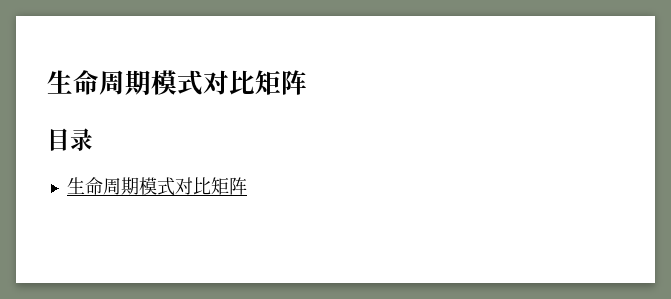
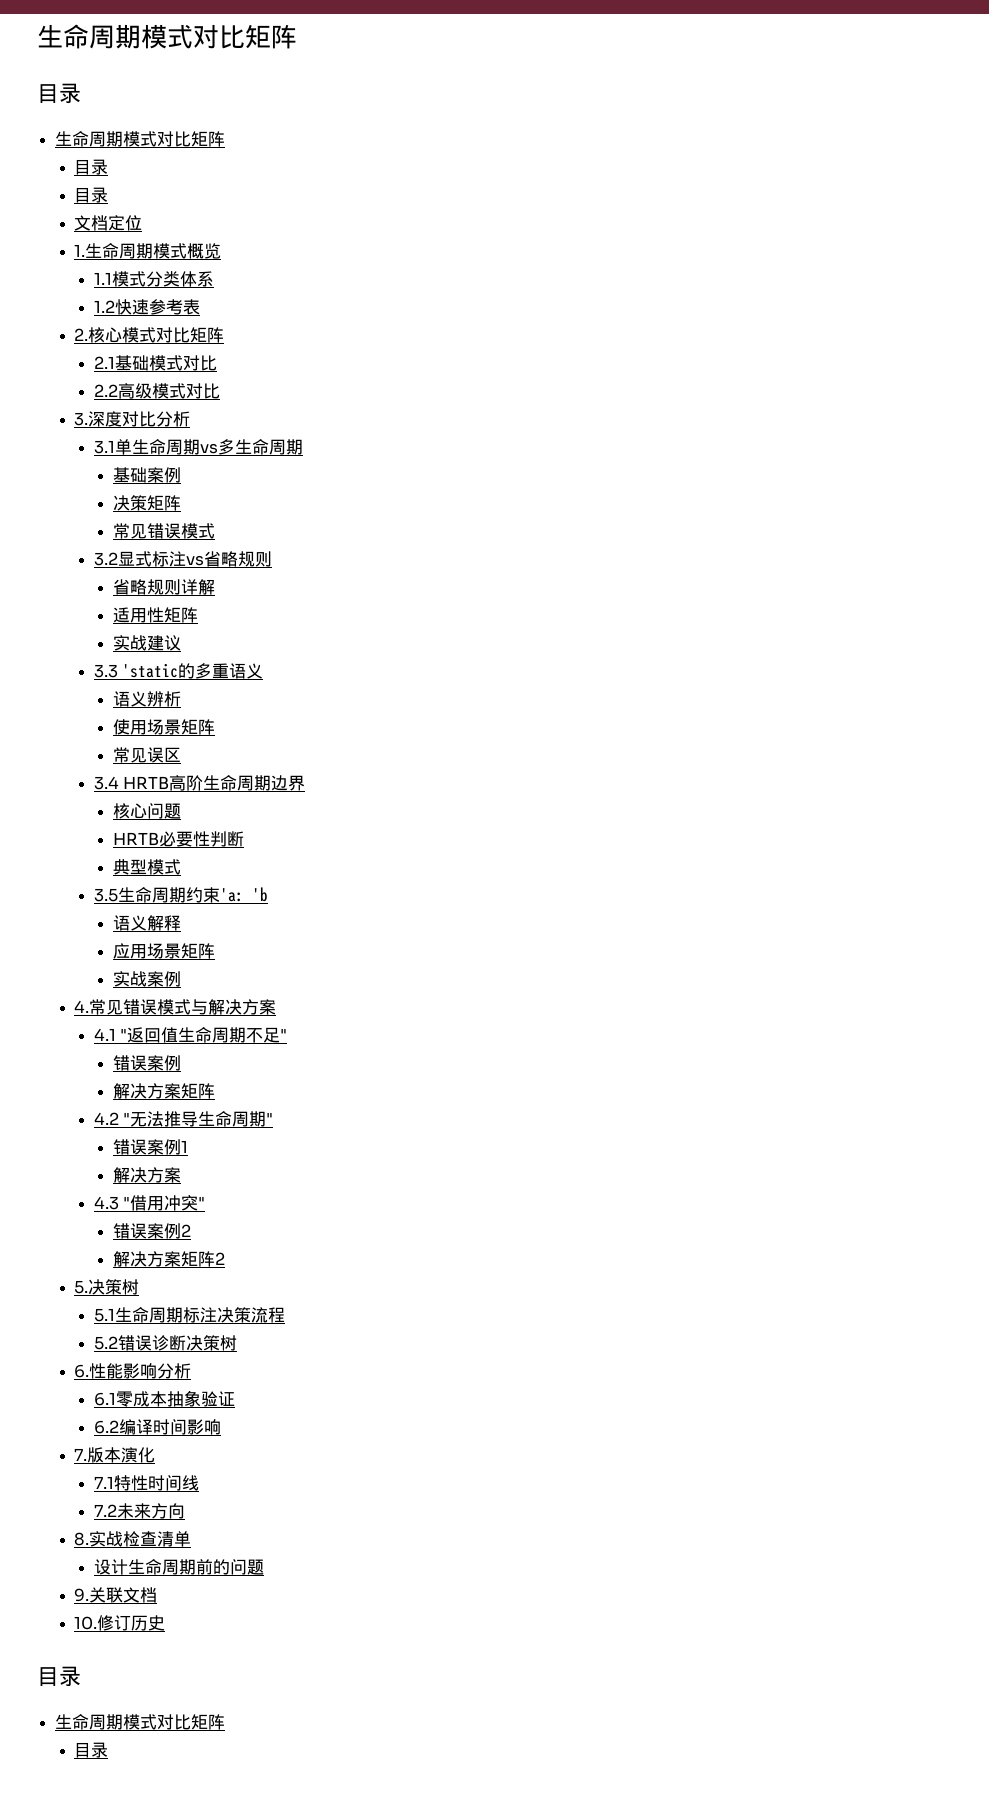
(247, 186) none -> [74,159,109,175] [74,187,109,203] [74,215,143,231] [74,243,222,259] [93,271,214,287] [93,299,200,315] [74,327,225,343] [93,355,217,371] [93,383,220,399] [74,411,191,427] [93,439,303,455] [113,467,182,483] [113,495,182,511] [113,523,216,539] [93,551,272,567] [113,579,216,595] [113,607,199,623] [113,635,182,651] [93,663,264,679] [113,691,182,707] [113,719,216,735] [113,747,182,763] [93,775,306,791] [113,803,182,819] [113,831,245,847] [113,859,182,875] [93,887,268,903] [113,915,182,931] [113,943,216,959] [113,971,182,987] [74,999,277,1015] [93,1027,288,1043] [113,1055,182,1071] [113,1083,216,1099] [93,1111,274,1127] [113,1139,189,1155] [113,1167,182,1183] [93,1195,206,1211] [113,1223,192,1239] [113,1251,226,1267] [74,1279,140,1295] [93,1307,285,1323] [93,1335,237,1351] [74,1363,192,1379] [93,1390,235,1407] [93,1419,221,1435] [74,1447,156,1463] [93,1475,199,1491] [93,1503,185,1519] [74,1531,192,1547] [93,1559,264,1575] [74,1587,158,1603] [74,1615,166,1631] [37,1666,81,1687] [55,1714,226,1730] [74,1742,109,1758] // 目录 // 目录 // 文档定位 // 1.生命周期模式概览 // 1.1模式分类体系 // 1.2快速参考表 // 2.核心模式对比矩阵 // 2.1基础模式对比 // 2.2高级模式对比 // 3.深度对比分析 // 3.1单生命周期vs多生命周期 // 基础案例 // 决策矩阵 // 常见错误模式 // 3.2显式标注vs省略规则 // 省略规则详解 // 适用性矩阵 // 实战建议 // 3.3 'static的多重语义 // 语义辨析 // 使用场景矩阵 // 常见误区 // 3.4 HRTB高阶生命周期边界 // 核心问题 // HRTB必要性判断 // 典型模式 // 3.5生命周期约束'a: 'b // 语义解释 // 应用场景矩阵 // 实战案例 // 4.常见错误模式与解决方案 // 4.1 "返回值生命周期不足" // 错误案例 // 解决方案矩阵 // 4.2 "无法推导生命周期" // 错误案例1 // 解决方案 // 4.3 "借用冲突" // 错误案例2 // 解决方案矩阵2 // 5.决策树 // 5.1生命周期标注决策流程 // 5.2错误诊断决策树 // 6.性能影响分析 // 6.1零成本抽象验证 // 6.2编译时间影响 // 7.版本演化 // 7.1特性时间线 // 7.2未来方向 // 8.实战检查清单 // 设计生命周期前的问题 // 9.关联文档 // 10.修订历史 // 目录 // 生命周期模式对比矩阵 // 目录

